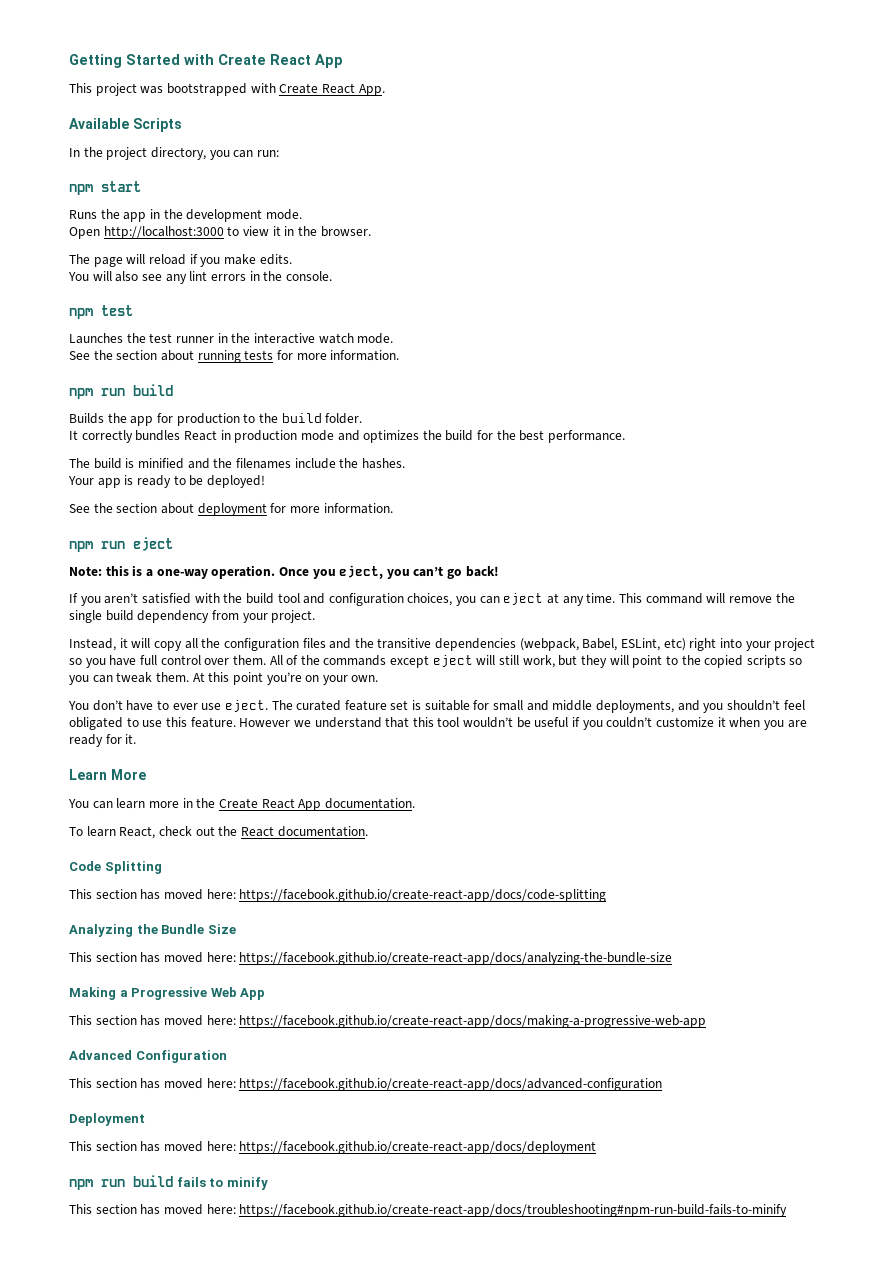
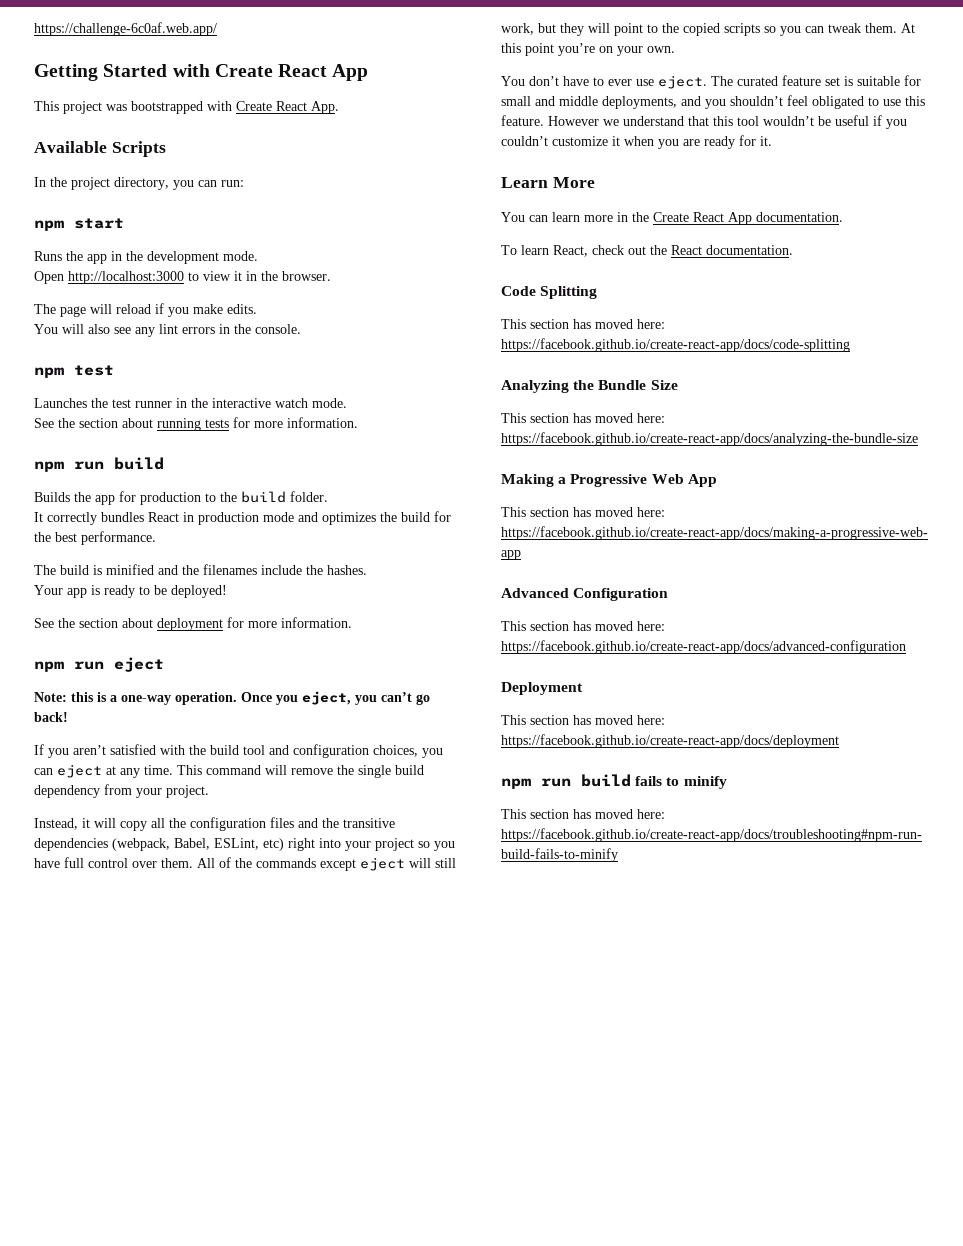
(69, 61) none -> [34,22,217,36] https://challenge-6c0af.web.app/ //

